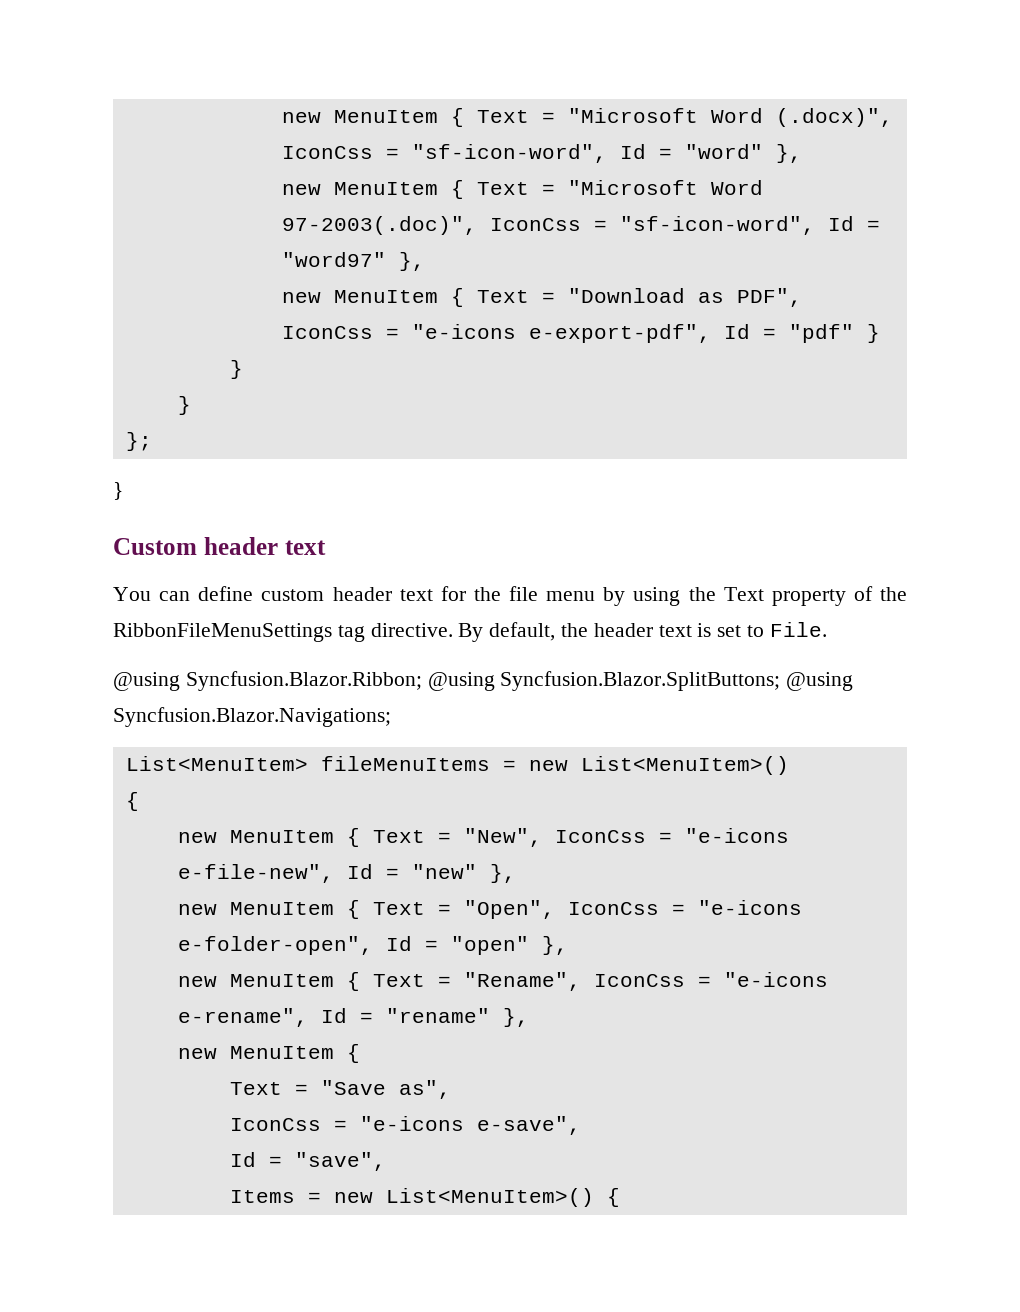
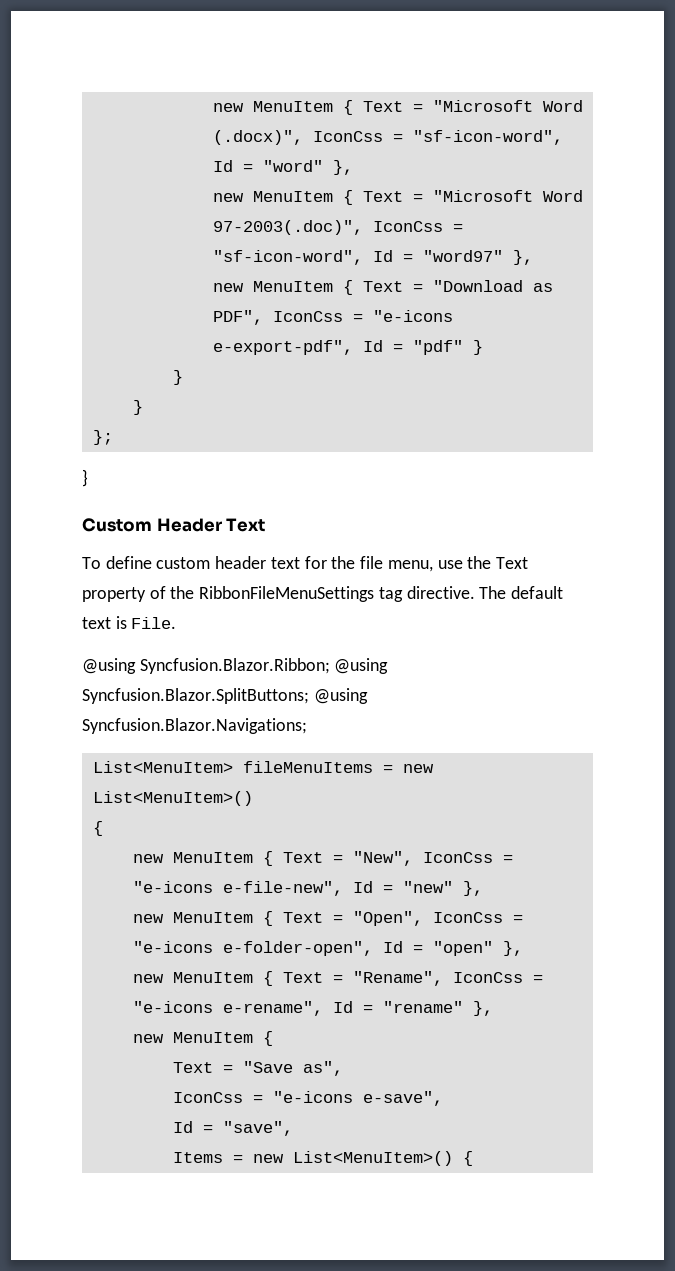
[203,537,326,555] [113,587,191,601] header text // You can -> [156,518,266,532] [82,557,101,569] Header Text // To
[546,587,681,606] menu by using -> [387,560,463,572] menu, use
[458,622,765,642] By default, the header text is set to -> [479,586,564,599] [82,616,127,629] The default text is

